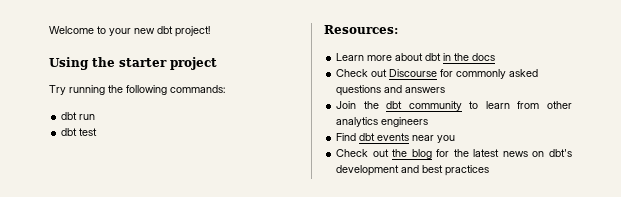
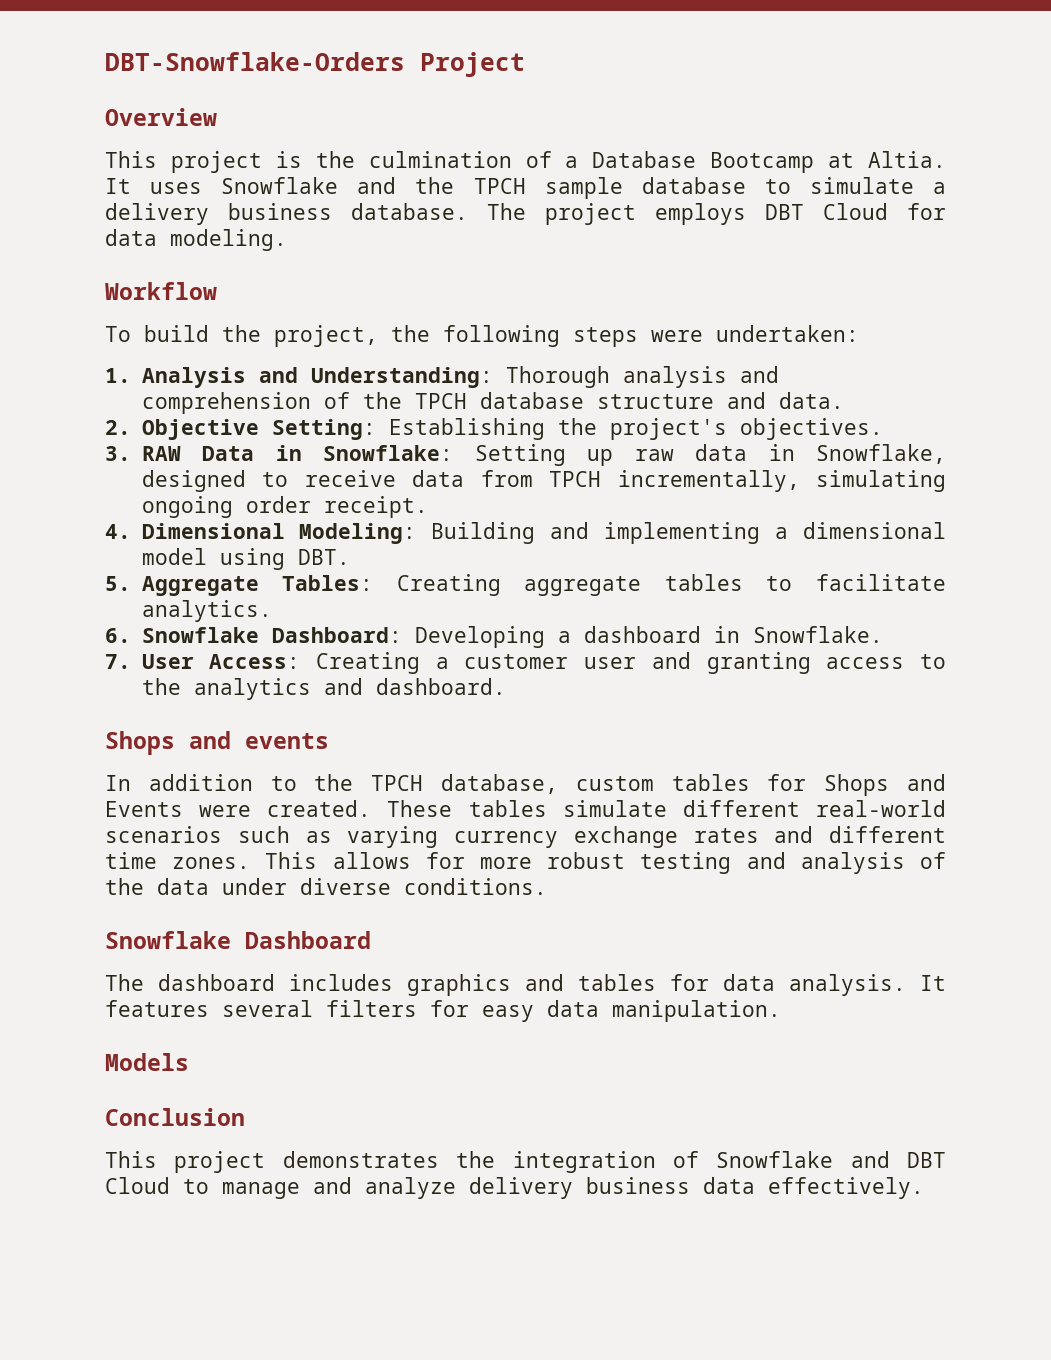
[49,26,210,37] [49,57,217,70] [49,85,225,95] [61,112,96,120] [61,128,98,136] [324,25,398,34] [336,53,496,61] [336,69,539,79] [336,85,446,96] [336,101,572,111] [336,117,429,127] [336,133,456,143] [336,149,572,159] [336,165,490,176] Welcome to your new dbt project! // Using the starter project // Try running the following commands: // dbt run // dbt test // Resources: // Learn more about dbt in the docs // Check out Discourse for commonly asked questions and answers // Join the dbt community to learn from other analytics engineers // Find dbt events near you // Check out the blog for the latest news on dbt's development and best practices -> [105,52,525,77] [105,108,217,126] [105,151,946,173] [105,177,947,199] [105,203,946,225] [105,229,287,251] [105,282,217,300] [105,325,859,347] [105,366,779,388] [141,392,844,414] [105,418,883,440] [105,444,946,466] [141,470,946,492] [141,496,428,518] [105,522,946,544] [141,548,350,570] [105,574,947,596] [141,600,272,622] [105,626,883,648] [105,652,947,674] [141,678,506,700] [105,731,329,755] [105,774,946,796] [105,800,946,817] [105,826,946,848] [105,852,947,874] [105,878,547,895] [105,931,371,949] [105,974,946,996] [105,1000,781,1022] [105,1053,189,1071] [105,1108,245,1126] [105,1151,946,1173] [105,1177,924,1199] DBT-Snowflake-Orders Project // Overview // This project is the culmination of a Database Bootcamp at Altia. It uses Snowflake and the TPCH sample database to simulate a delivery business database. The project employs DBT Cloud for data modeling. // Workflow // To build the project, the following steps were undertaken: // 1. Analysis and Understanding: Thorough analysis and comprehension of the TPCH database structure and data. // 2. Objective Setting: Establishing the project's objectives. // 3. RAW Data in Snowflake: Setting up raw data in Snowflake, designed to receive data from TPCH incrementally, simulating ongoing order receipt. // 4. Dimensional Modeling: Building and implementing a dimensional model using DBT. // 5. Aggregate Tables: Creating aggregate tables to facilitate analytics. // 6. Snowflake Dashboard: Developing a dashboard in Snowflake. // 7. User Access: Creating a customer user and granting access to the analytics and dashboard. // Shops and events // In addition to the TPCH database, custom tables for Shops and Events were created. These tables simulate different real-world scenarios such as varying currency exchange rates and different time zones. This allows for more robust testing and analysis of the data under diverse conditions. // Snowflake Dashboard // The dashboard includes graphics and tables for data analysis. It features several filters for easy data manipulation. // Models // Conclusion // This project demonstrates the integration of Snowflake and DBT Cloud to manage and analyze delivery business data effectively.

